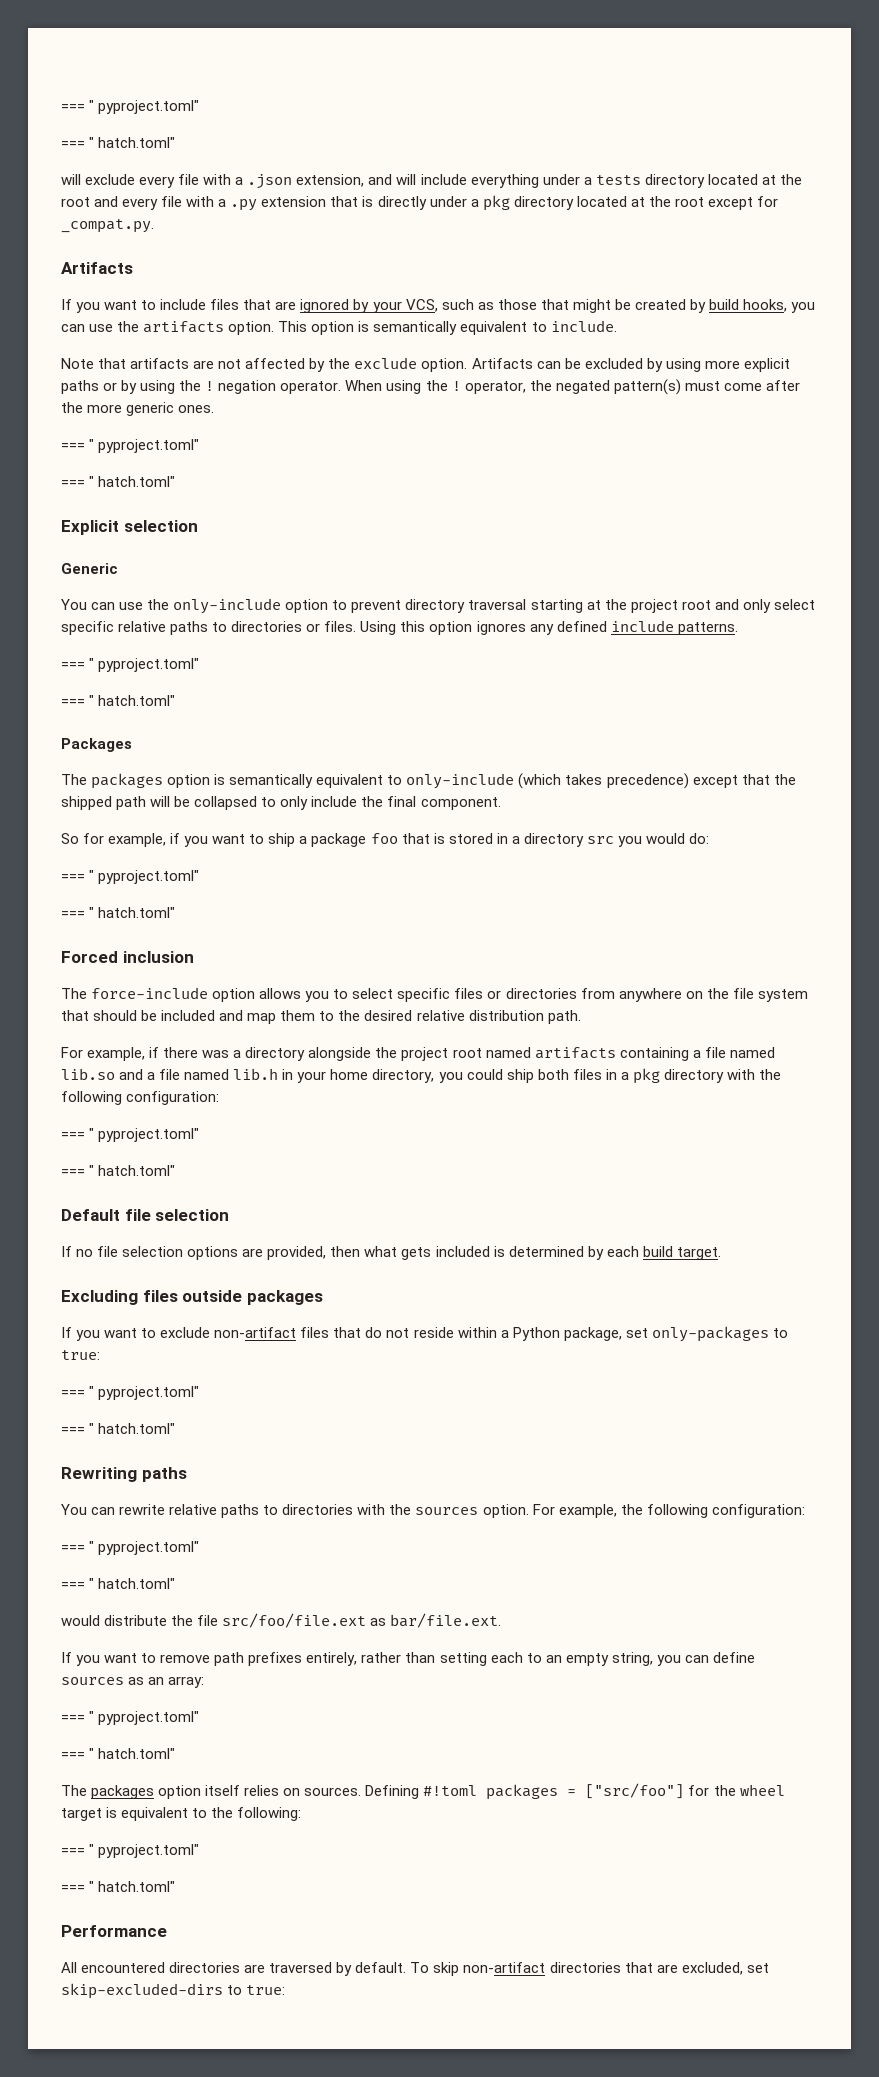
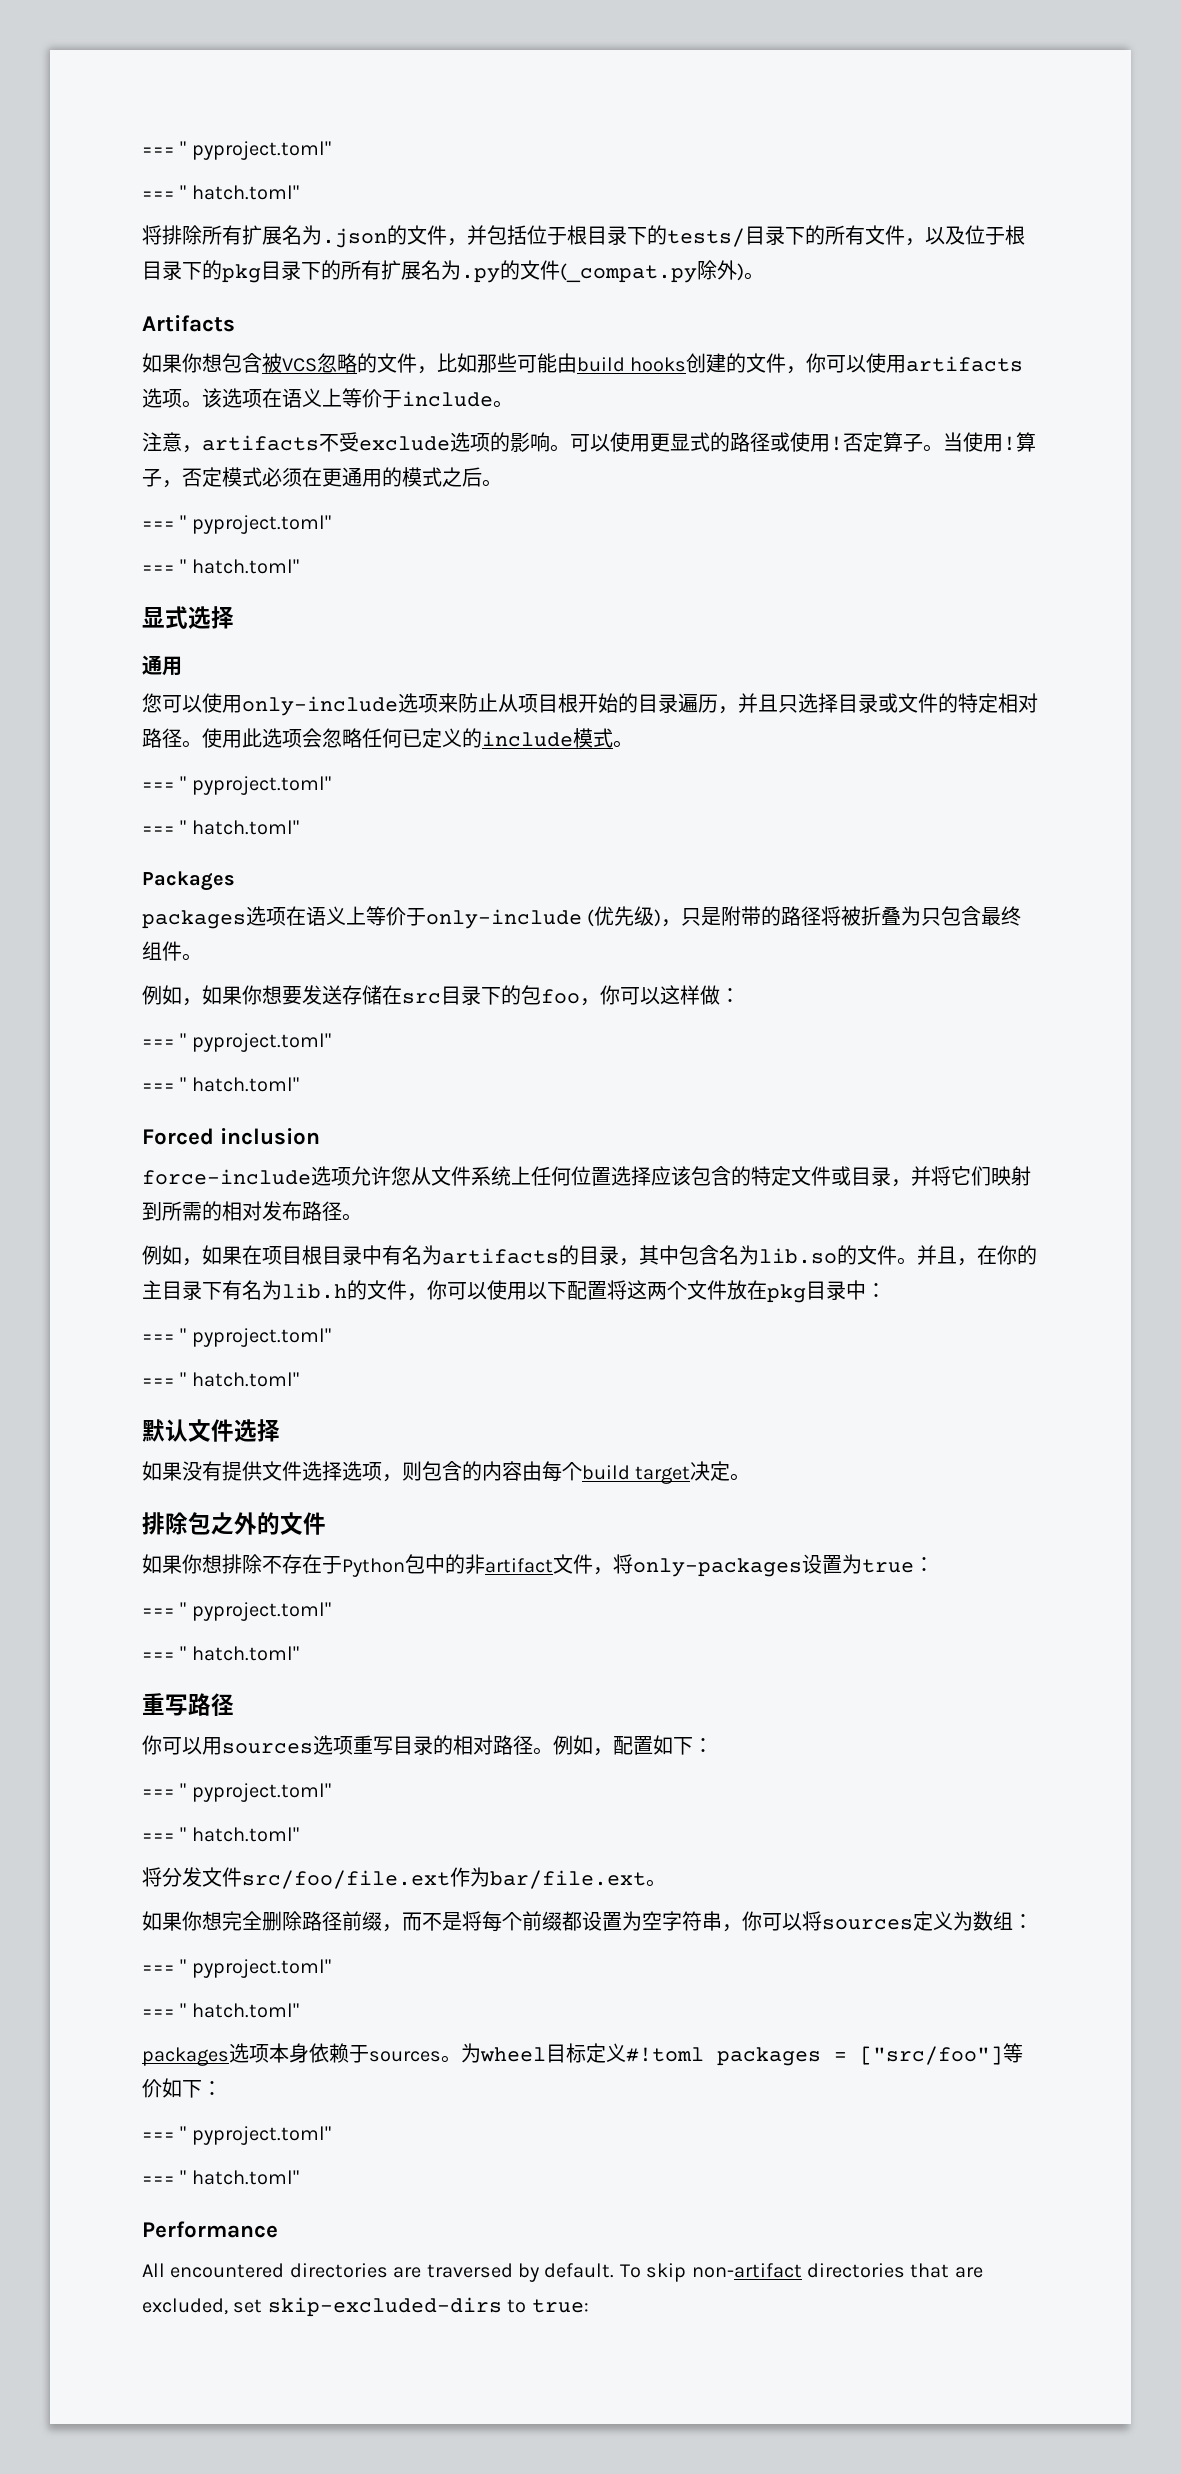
[61,100,200,114] [61,137,176,148] [61,174,802,189] [61,195,778,211] [61,219,154,233] [61,262,133,274] [61,299,816,313] [61,320,617,335] [61,357,790,372] [61,379,800,395] [61,402,215,416] [61,439,200,453] [61,476,176,487] [61,520,198,535] [61,563,118,574] [61,598,815,614] [61,620,738,635] === " pyproject.toml" // === " hatch.toml" // will exclude every file with a .json extension, and will include everything under a tests directory located at the root and every file with a .py extension that is directly under a pkg directory located at the root except for _compat.py. // Artifacts // If you want to include files that are ignored by your VCS, such as those that might be created by build hooks, you can use the artifacts option. This option is semantically equivalent to include. // Note that artifacts are not affected by the exclude option. Artifacts can be excluded by using more explicit paths or by using the ! negation operator. When using the ! operator, the negated pattern(s) must come after the more generic ones. // === " pyproject.toml" // === " hatch.toml" // Explicit selection // Generic // You can use the only-include option to prevent directory traversal starting at the project root and only select specific relative paths to directories or files. Using this option ignores any defined include patterns. -> [142,141,331,160] [142,185,299,200] [142,225,1025,248] [142,260,764,283] [142,315,235,332] [142,353,1024,374] [142,388,513,408] [142,432,1036,453] [142,467,502,488] [142,515,331,534] [142,559,299,574] [142,606,234,629] [142,655,182,676] [142,693,1038,716] [142,728,633,748] === " pyproject.toml" // === " hatch.toml" // 将排除所有扩展名为.json的文件，并包括位于根目录下的tests/目录下的所有文件，以及位于根目录下的pkg目录下的所有扩展名为.py的文件(_compat.py除外)。 // Artifacts // 如果你想包含被VCS忽略的文件，比如那些可能由build hooks创建的文件，你可以使用artifacts选项。该选项在语义上等价于include。 // 注意，artifacts不受exclude选项的影响。可以使用更显式的路径或使用!否定算子。当使用!算子，否定模式必须在更通用的模式之后。 // === " pyproject.toml" // === " hatch.toml" // 显式选择 // 通用 // 您可以使用only-include选项来防止从项目根开始的目录遍历，并且只选择目录或文件的特定相对路径。使用此选项会忽略任何已定义的include模式。
[61,773,796,789] [61,796,501,810] [61,833,709,847] The packages option is semantically equivalent to only-include (which takes precedence) except that the shipped path will be collapsed to only include the final component. // So for example, if you want to ship a package foo that is stored in a directory src you would do: -> [142,906,1022,929] [142,941,202,961] [142,985,740,1006] packages选项在语义上等价于only-include (优先级)，只是附带的路径将被折叠为只包含最终组件。 // 例如，如果你想要发送存储在src目录下的包foo，你可以这样做：
[61,987,808,1002] [61,1010,581,1024] [61,1047,775,1061] [61,1068,781,1084] [61,1091,220,1105] [61,1128,200,1142] [61,1165,176,1176] [61,1209,230,1221] [61,1246,721,1260] [61,1290,323,1305] [61,1326,788,1342] [61,1350,100,1360] [61,1386,200,1400] [61,1423,176,1434] [61,1467,187,1482] [61,1504,805,1518] [61,1541,200,1555] [61,1578,176,1589] [61,1613,502,1628] [61,1652,755,1666] [61,1676,205,1688] [61,1711,200,1725] [61,1748,176,1759] [61,1783,785,1800] [61,1807,302,1821] The force-include option allows you to select specific files or directories from anywhere on the file system that should be included and map them to the desired relative distribution path. // For example, if there was a directory alongside the project root named artifacts containing a file named lib.so and a file named lib.h in your home directory, you could ship both files in a pkg directory with the following configuration: // === " pyproject.toml" // === " hatch.toml" // Default file selection // If no file selection options are provided, then what gets included is determined by each build target. // Excluding files outside packages // If you want to exclude non-artifact files that do not reside within a Python package, set only-packages to true: // === " pyproject.toml" // === " hatch.toml" // Rewriting paths // You can rewrite relative paths to directories with the sources option. For example, the following configuration: // === " pyproject.toml" // === " hatch.toml" // would distribute the file src/foo/file.ext as bar/file.ext. // If you want to remove path prefixes entirely, rather than setting each to an empty string, you can define sources as an array: // === " pyproject.toml" // === " hatch.toml" // The packages option itself relies on sources. Defining #!toml packages = ["src/foo"] for the wheel target is equivalent to the following: -> [142,1166,1031,1187] [142,1201,362,1221] [142,1245,1037,1266] [142,1280,886,1303] [142,1328,331,1347] [142,1372,299,1387] [142,1419,280,1442] [142,1461,751,1484] [142,1512,326,1535] [142,1554,934,1577] [142,1602,331,1621] [142,1646,299,1661] [142,1693,234,1716] [142,1735,713,1756] [142,1783,331,1802] [142,1827,299,1842] [142,1867,666,1889] [142,1911,1033,1932] [142,1959,331,1978] [142,2003,299,2018] [142,2043,1023,2066] [142,2078,222,2098] force-include选项允许您从文件系统上任何位置选择应该包含的特定文件或目录，并将它们映射到所需的相对发布路径。 // 例如，如果在项目根目录中有名为artifacts的目录，其中包含名为lib.so的文件。并且，在你的主目录下有名为lib.h的文件，你可以使用以下配置将这两个文件放在pkg目录中： // === " pyproject.toml" // === " hatch.toml" // 默认文件选择 // 如果没有提供文件选择选项，则包含的内容由每个build target决定。 // 排除包之外的文件 // 如果你想排除不存在于Python包中的非artifact文件，将only-packages设置为true： // === " pyproject.toml" // === " hatch.toml" // 重写路径 // 你可以用sources选项重写目录的相对路径。例如，配置如下： // === " pyproject.toml" // === " hatch.toml" // 将分发文件src/foo/file.ext作为bar/file.ext。 // 如果你想完全删除路径前缀，而不是将每个前缀都设置为空字符串，你可以将sources定义为数组： // === " pyproject.toml" // === " hatch.toml" // packages选项本身依赖于sources。为wheel目标定义#!toml packages = ["src/foo"]等价如下：

